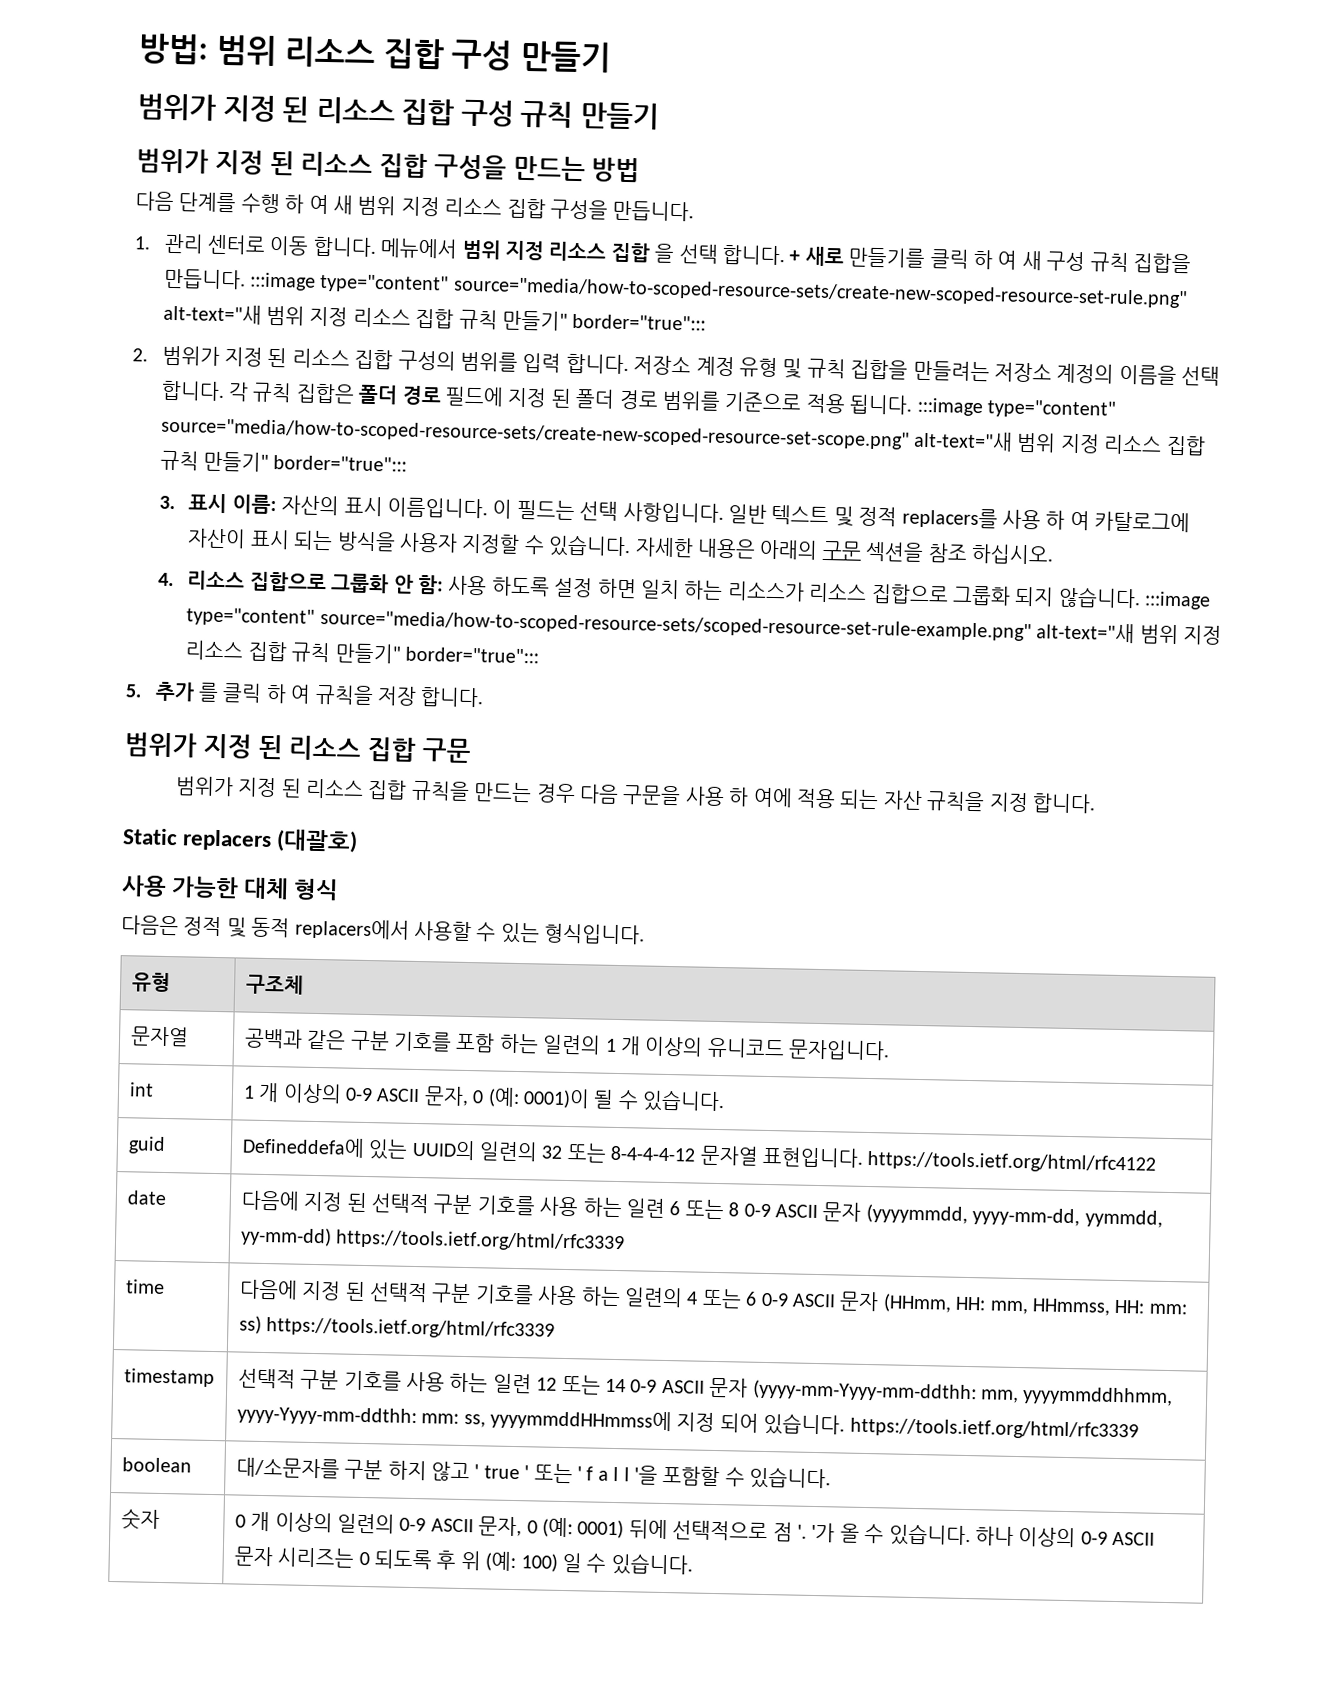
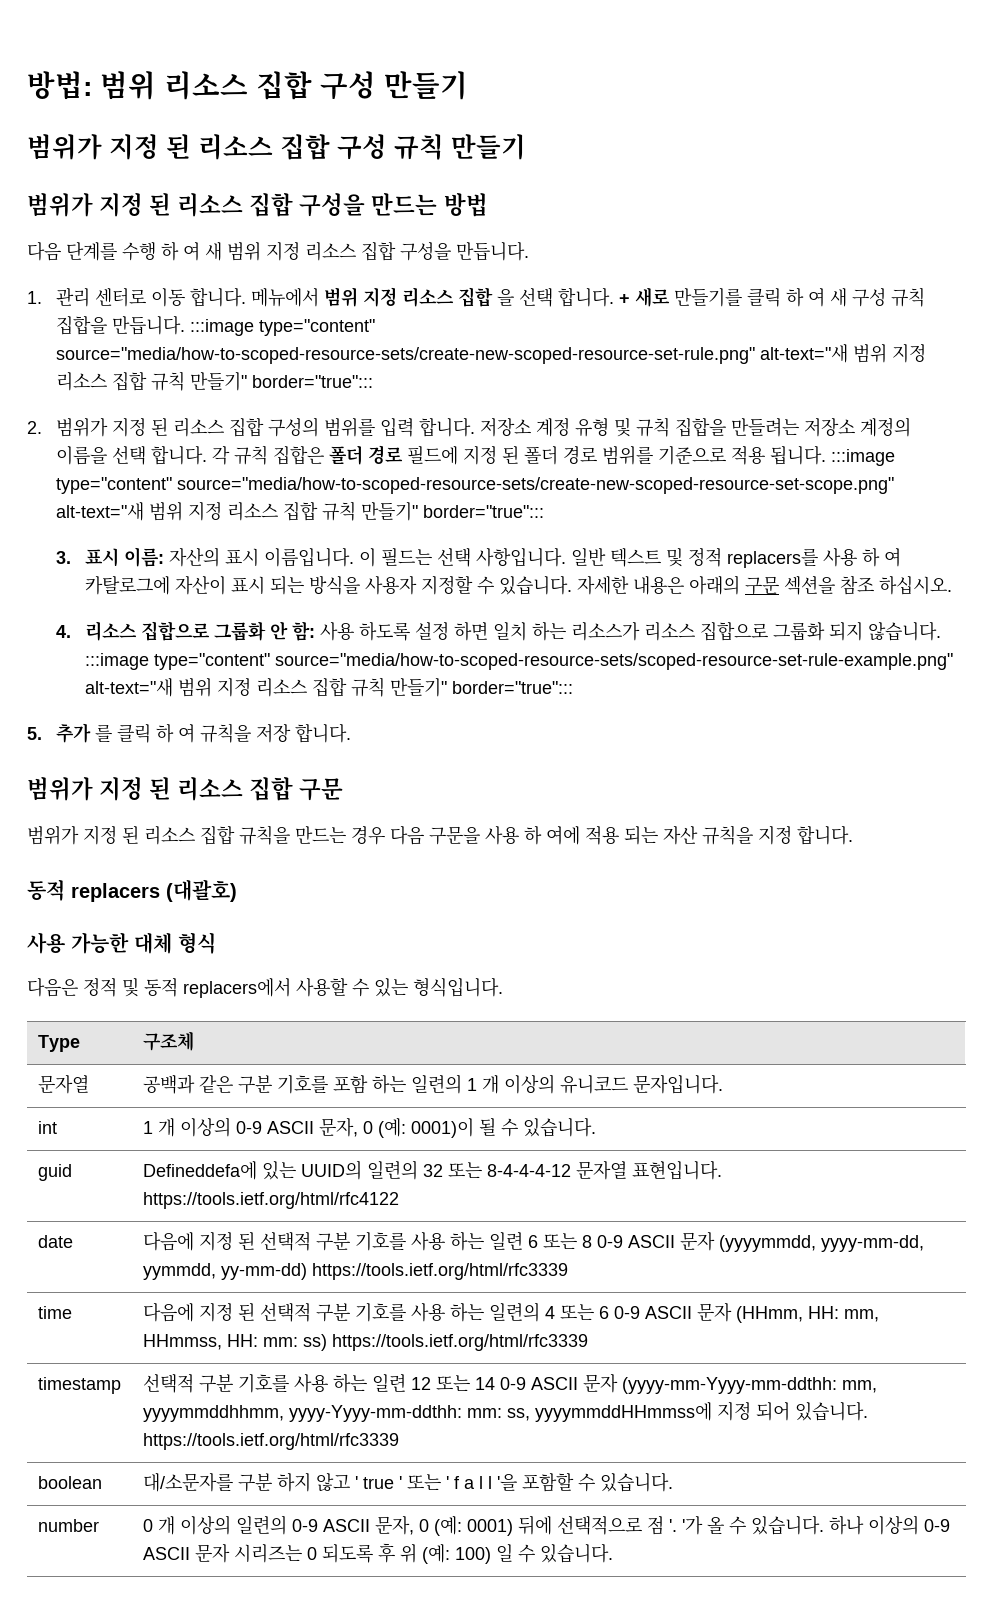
[122,828,178,846] Static -> [27,879,65,901] 동적
[130,972,171,993] 유형 -> [37,1035,80,1052] Type
[120,1508,160,1530] 숫자 -> [37,1519,99,1532] number

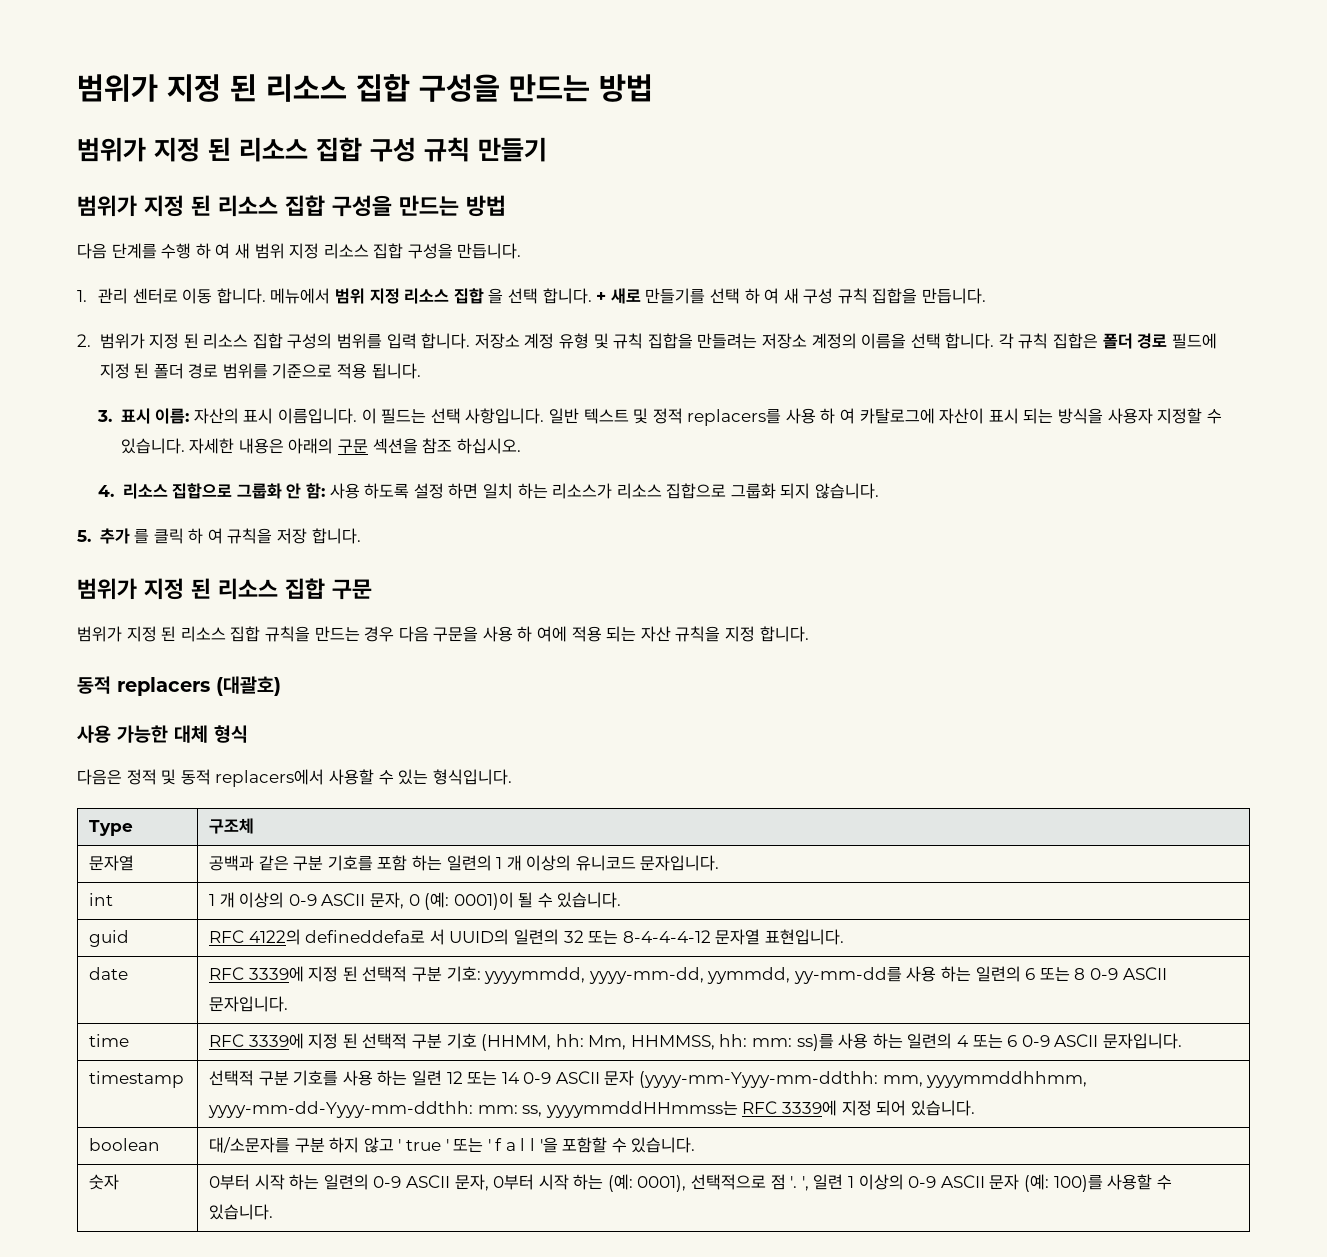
[27,71,468,100] 방법: 범위 리소스 집합 구성 만들기 -> [77,74,653,102] 범위가 지정 된 리소스 집합 구성을 만드는 방법
[746,288,781,307] 클릭 -> [709,288,740,304] 선택
[189,319,375,336] [55,343,926,364] [55,371,373,391] :::image type="content" source="media/how-to-scoped-resource-sets/create-new-scoped-resource-set-rule.png" alt-text="새 범위 지정 리소스 집합 규칙 만들기" border="true"::: -> (987, 296) none
[830,449,895,466] [55,477,894,494] [55,501,544,521] :::image type="content" source="media/how-to-scoped-resource-sets/create-new-scoped-resource-set-scope.png" alt-text="새 범위 지정 리소스 집합 규칙 만들기" border="true"::: -> (421, 371) none
[84,653,953,670] [84,677,573,697] :::image type="content" source="media/how-to-scoped-resource-sets/scoped-resource-set-rule-example.png" alt-text="새 범위 지정 리소스 집합 규칙 만들기" border="true"::: -> (880, 491) none
[142,1161,296,1180] Defineddefa에 있는 -> [209,929,445,945] RFC 4122의 defineddefa로 서
[142,1192,399,1209] https://tools.ietf.org/html/rfc4122 -> (844, 937) none
[142,1231,523,1251] 다음에 지정 된 선택적 구분 기호를 사용 하는 일련 -> [209,966,1021,984] RFC 3339에 지정 된 선택적 구분 기호: yyyymmdd, yyyy-mm-dd, yymmdd, yy-mm-dd를 사용 하는 일련의
[679,1231,924,1252] [142,1263,568,1280] 문자 (yyyymmdd, yyyy-mm-dd, yymmdd, yy-mm-dd) https://tools.ietf.org/html/rfc3339 -> [209,996,289,1012] 문자입니다.
[142,1302,406,1322] 다음에 지정 된 선택적 구분 기호를 -> [209,1033,834,1051] RFC 3339에 지정 된 선택적 구분 기호 (HHMM, hh: Mm, HHMMSS, hh: mm: ss)를
[696,1302,879,1323] [142,1334,588,1351] 문자 (HHmm, HH: mm, HHmmss, HH: mm: ss) https://tools.ietf.org/html/rfc3339 -> [1102,1033,1182,1049] 문자입니다.
[288,1405,462,1422] yyyy-Yyyy-mm-ddthh: -> [208,1101,474,1118] yyyy-mm-dd-Yyyy-mm-ddthh:
[534,1402,712,1422] yyyymmddHHmmss에 -> [545,1100,837,1118] yyyymmddHHmmss는 RFC 3339에
[142,1433,399,1450] https://tools.ietf.org/html/rfc3339 -> (975, 1108) none
[37,1519,99,1532] [142,1515,950,1536] [142,1543,513,1564] number | 0 개 이상의 일련의 0-9 ASCII 문자, 0 (예: 0001) 뒤에 선택적으로 점 '. '가 올 수 있습니다. 하나 이상의 0-9 ASCII 문자 시리즈는 0 되도록 후 위 (예: 100) 일 -> [89,1174,120,1190] [209,1174,1153,1192] 숫자 | 0부터 시작 하는 일련의 0-9 ASCII 문자, 0부터 시작 하는 (예: 0001), 선택적으로 점 '. ', 일련 1 이상의 0-9 ASCII 문자 (예: 100)를 사용할

